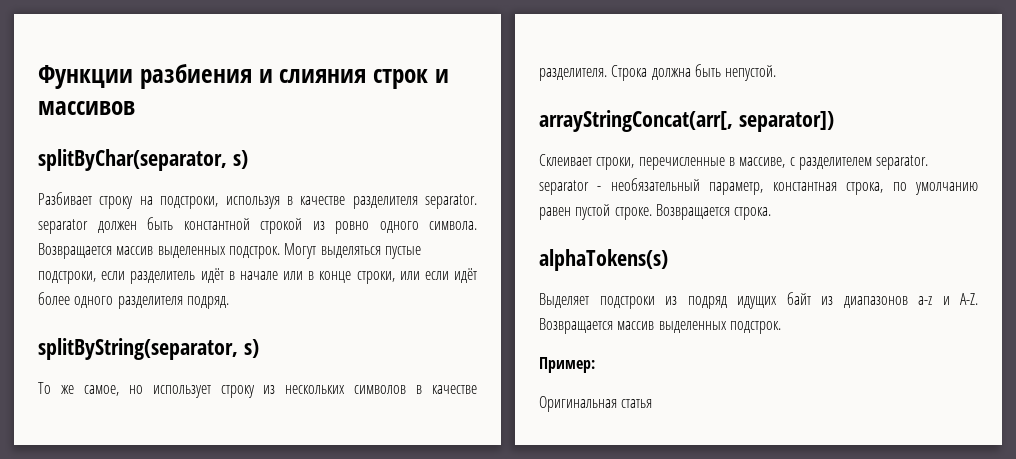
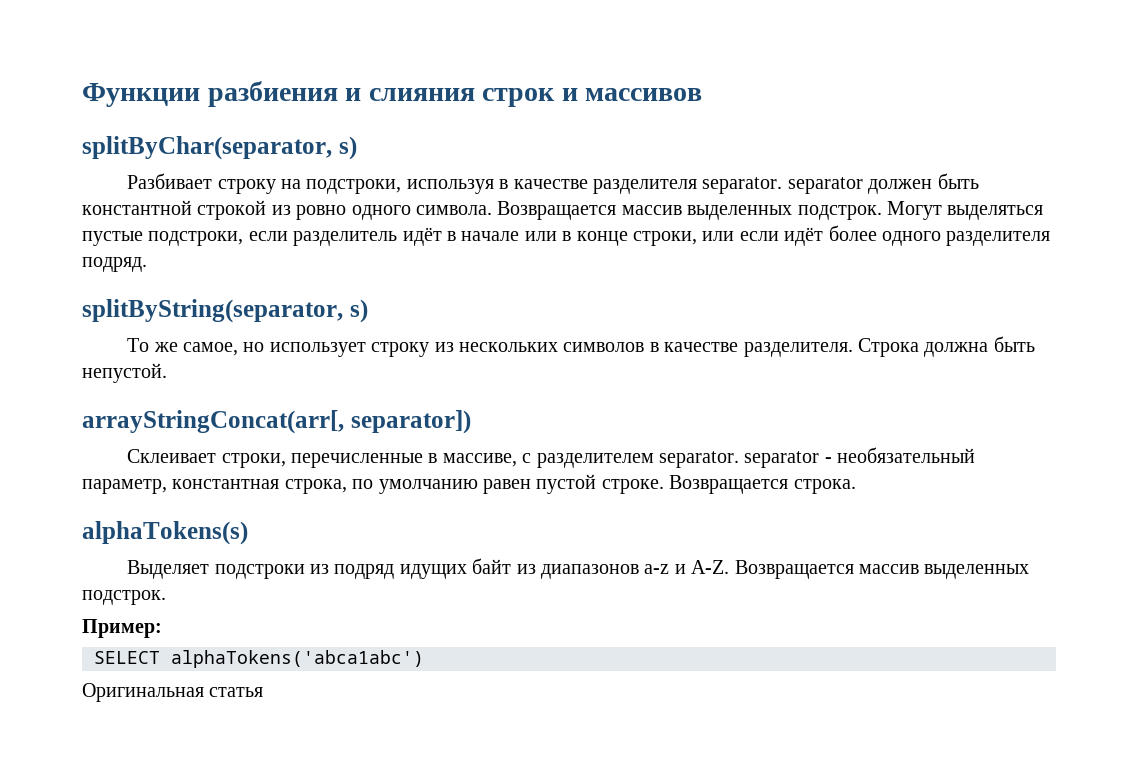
(595, 365) none -> [94,650,424,668] // SELECT alphaTokens('abca1abc')

